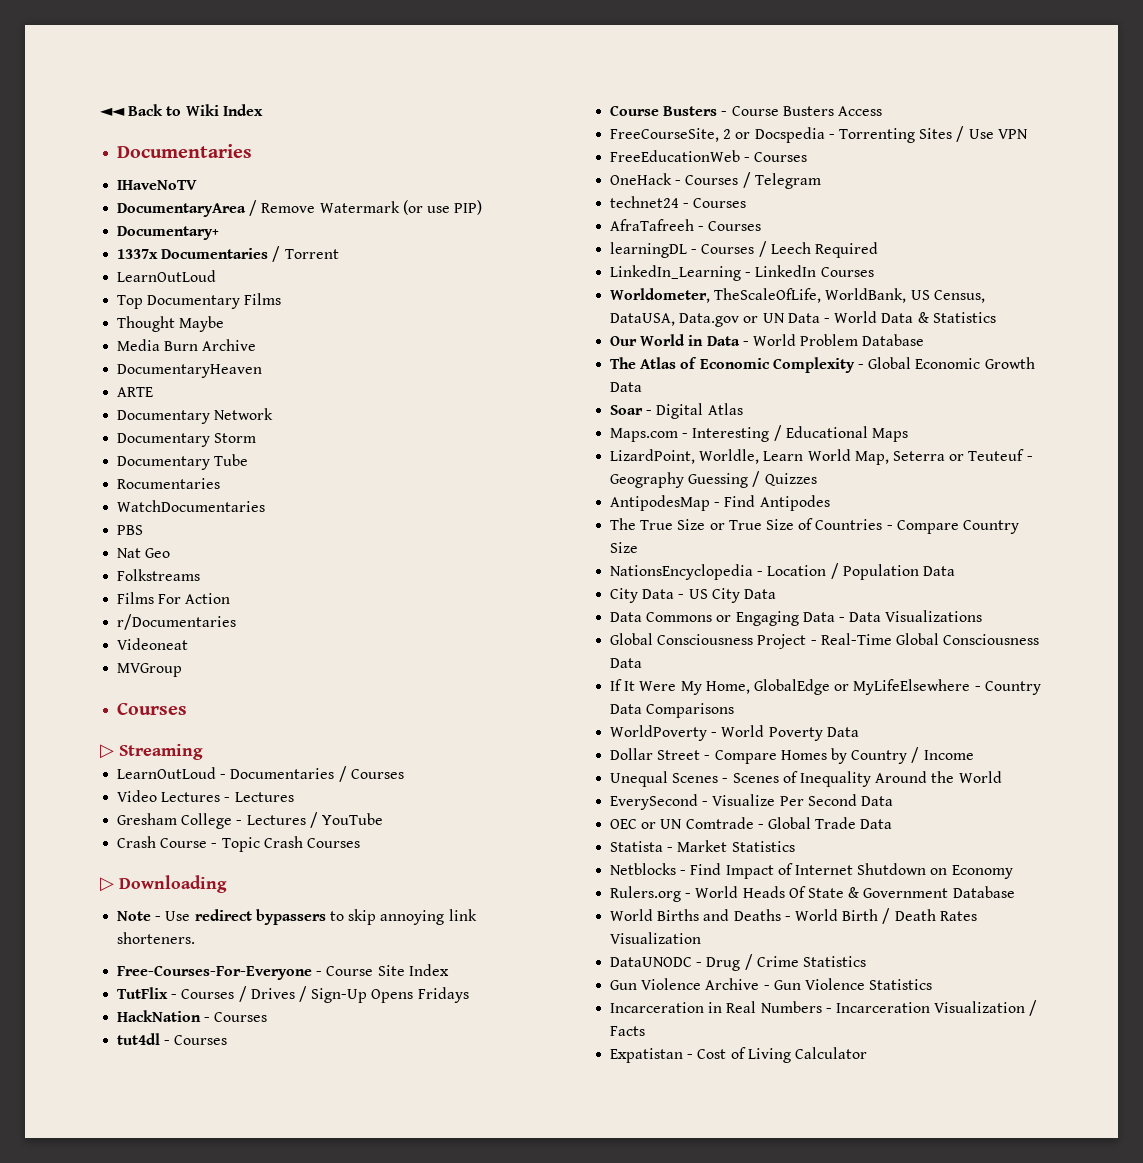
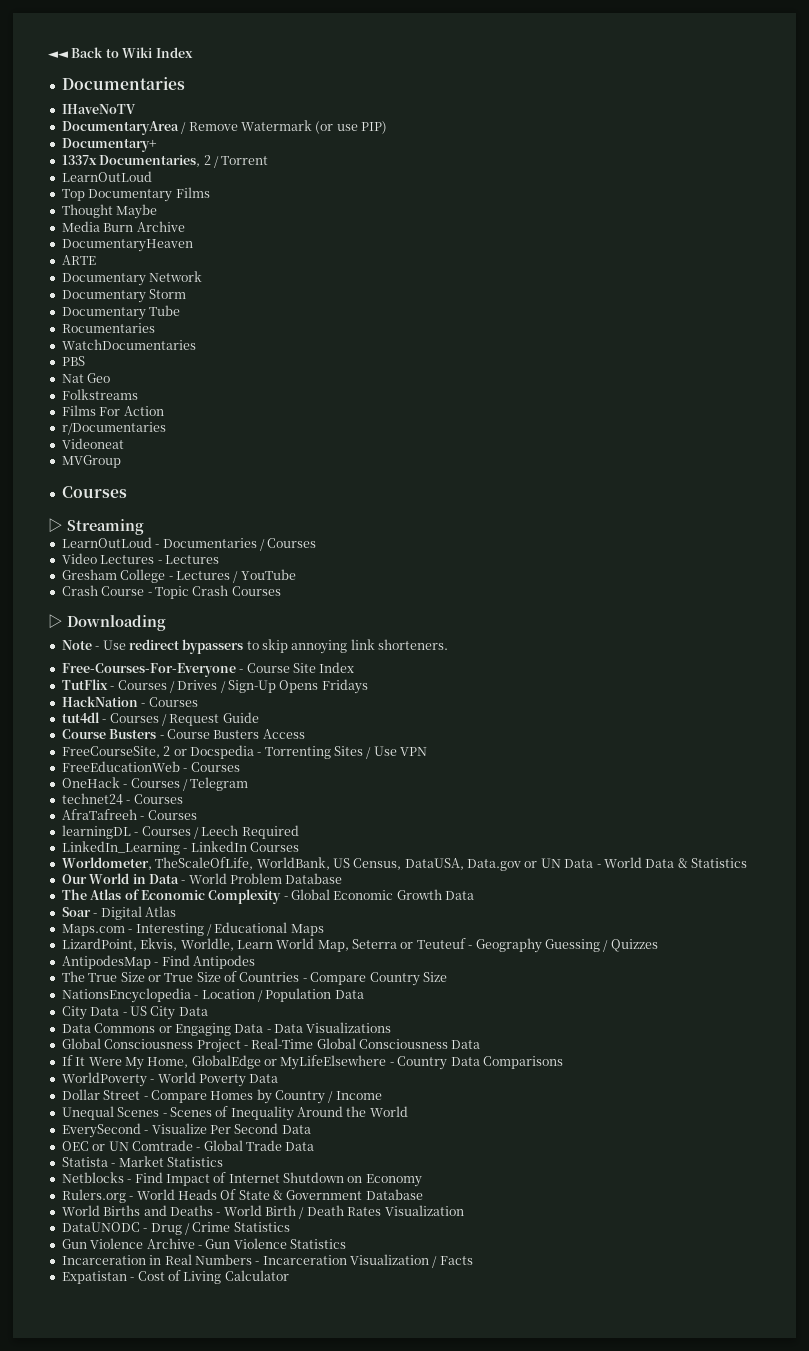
[161,248,269,259] Documentaries -> [99,155,211,167] Documentaries, 2
(228, 1040) none -> [161,712,259,726] / Request Guide
(696, 456) none -> [140,938,178,951] Ekvis,

